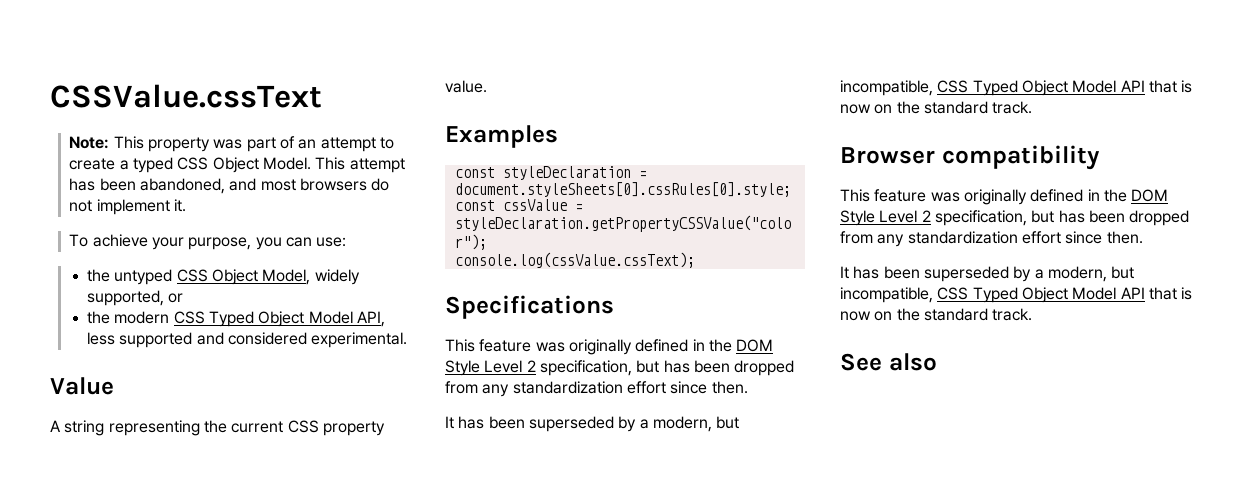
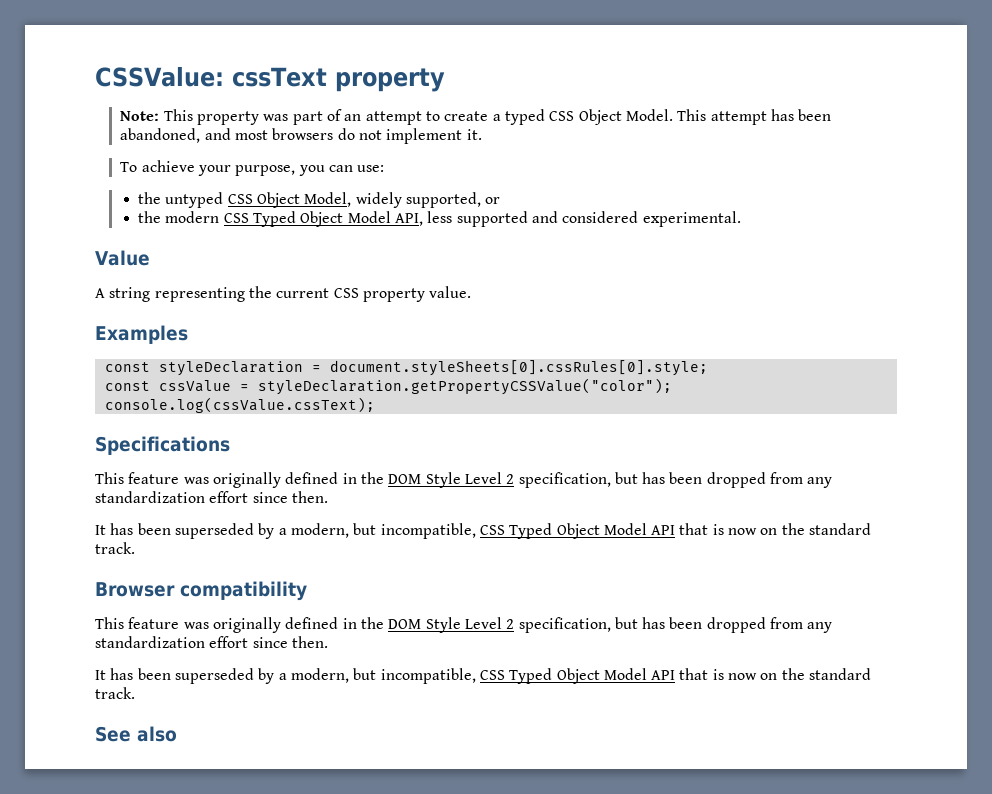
[50,84,322,108] CSSValue.cssText -> [95,67,445,92] CSSValue: cssText property

